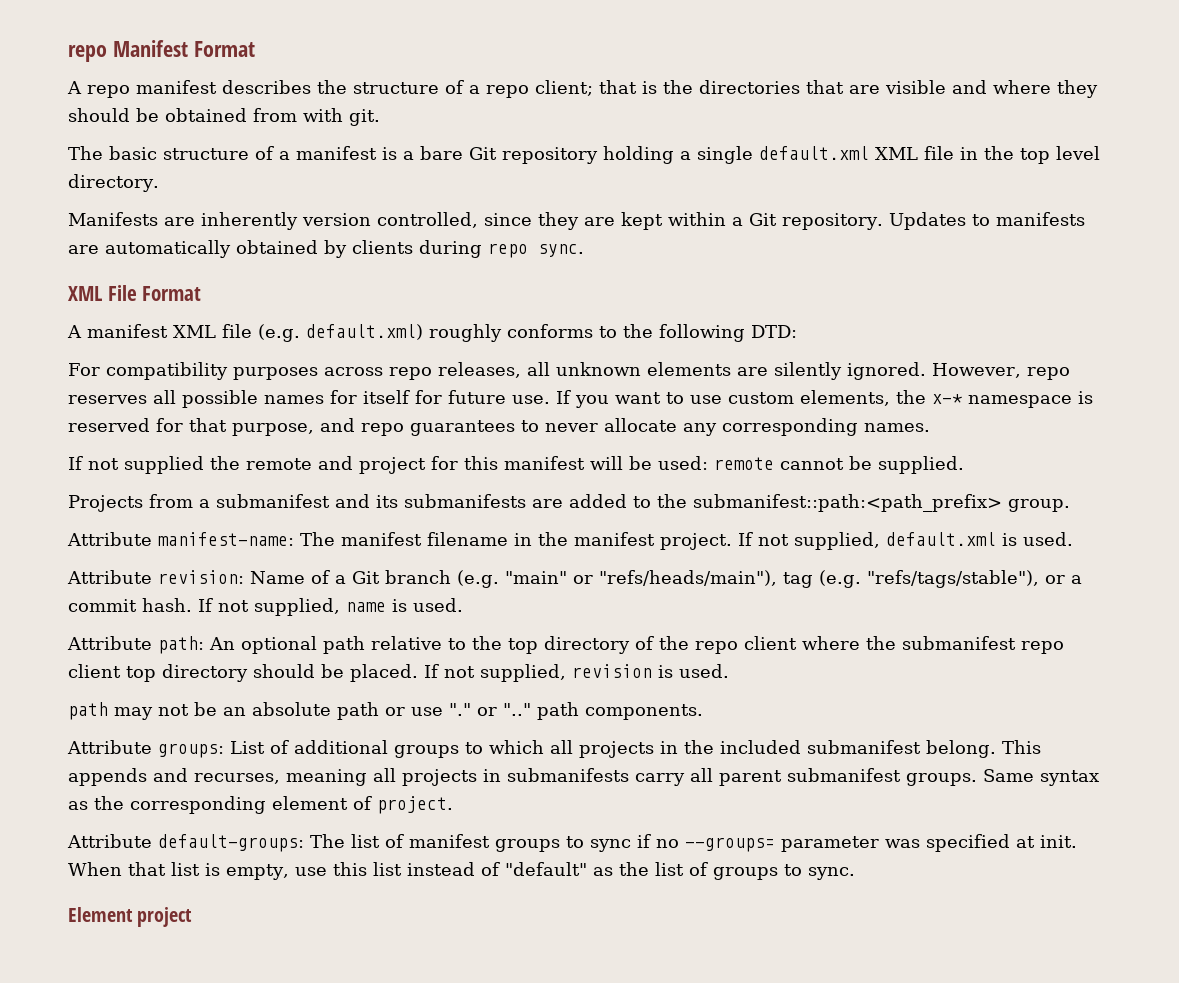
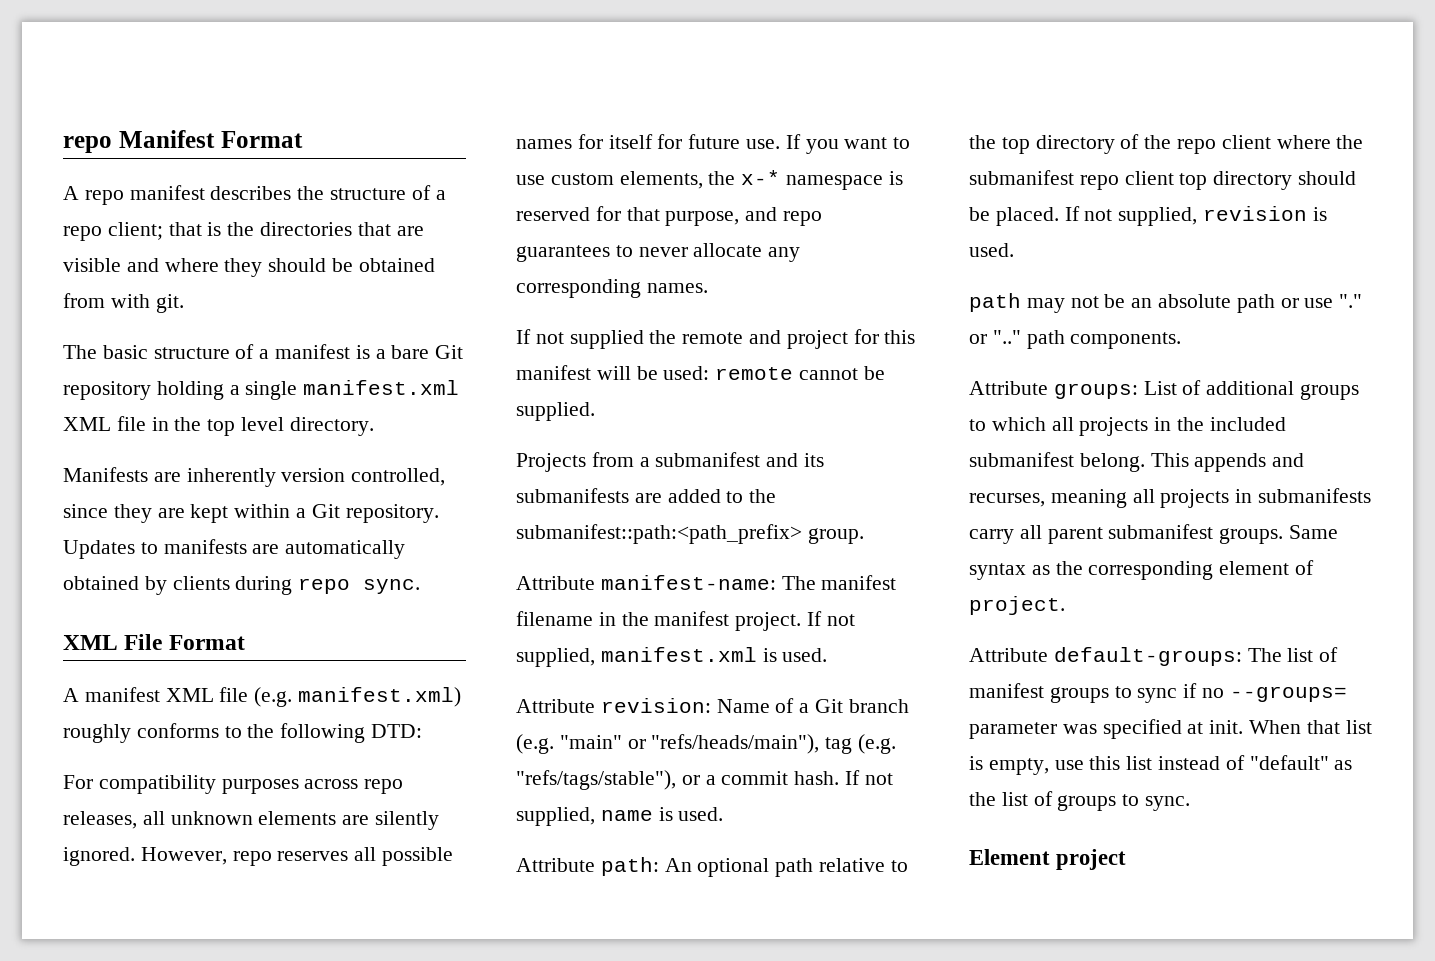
[759,146,869,160] default.xml -> [303,380,460,395] manifest.xml
[306,324,423,340] default.xml) -> [298,687,462,707] manifest.xml)
[886,532,996,546] default.xml -> [600,647,757,662] manifest.xml

